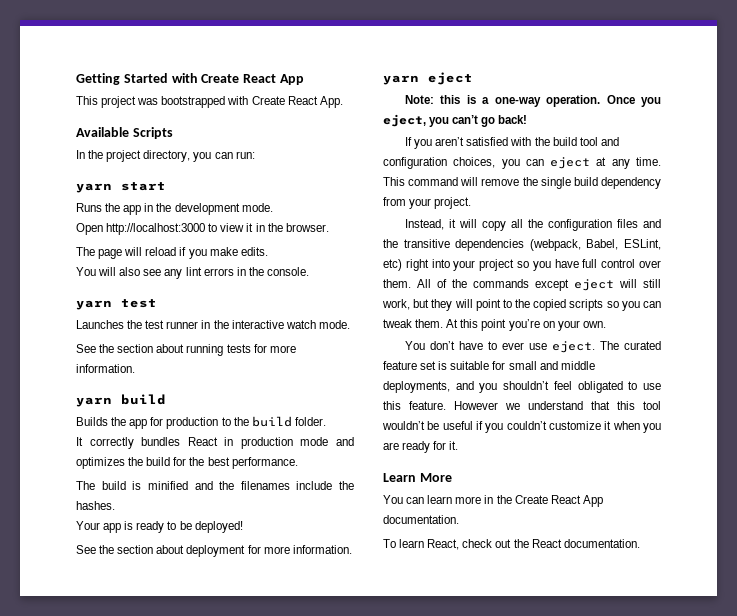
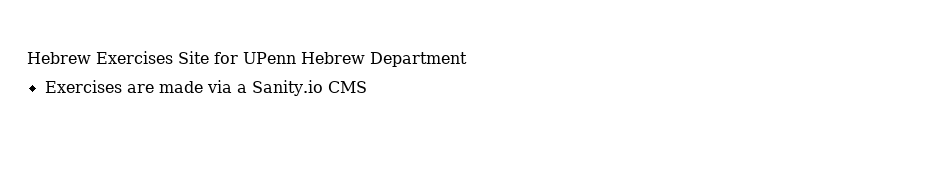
[76,73,304,85] [76,96,343,108] [76,127,173,139] [76,150,255,162] [76,182,166,193] [76,203,273,215] [76,223,329,235] [76,247,268,259] [76,267,309,279] [76,299,157,310] [76,320,350,329] [76,344,296,356] [76,364,135,373] [76,394,166,407] [76,416,326,429] [76,437,355,449] [76,457,298,469] [76,481,354,490] [76,501,115,510] [76,521,243,533] [76,545,352,557] [383,72,473,85] [404,95,661,107] [383,114,528,127] [404,137,619,149] [383,157,661,169] [383,177,661,189] [383,197,472,209] [404,219,661,231] [383,239,661,251] [383,259,661,271] [383,279,661,291] [382,299,661,311] [383,319,606,331] [404,341,661,353] [383,361,595,370] [383,381,661,393] [383,401,661,410] [382,421,661,433] [383,441,459,453] [383,473,452,482] [383,495,603,507] [383,515,459,524] [383,539,640,550] Getting Started with Create React App // This project was bootstrapped with Create React App. // Available Scripts // In the project directory, you can run: // yarn start // Runs the app in the development mode. // Open http://localhost:3000 to view it in the browser. // The page will reload if you make edits. // You will also see any lint errors in the console. // yarn test // Launches the test runner in the interactive watch mode. // See the section about running tests for more information. // yarn build // Builds the app for production to the build folder. // It correctly bundles React in production mode and optimizes the build for the best performance. // The build is minified and the filenames include the hashes. // Your app is ready to be deployed! // See the section about deployment for more information. // yarn eject // Note: this is a one-way operation. Once you eject, you can’t go back! // If you aren’t satisfied with the build tool and configuration choices, you can eject at any time. This command will remove the single build dependency from your project. // Instead, it will copy all the configuration files and the transitive dependencies (webpack, Babel, ESLint, etc) right into your project so you have full control over them. All of the commands except eject will still work, but they will point to the copied scripts so you can tweak them. At this point you’re on your own. // You don’t have to ever use eject. The curated feature set is suitable for small and middle deployments, and you shouldn’t feel obligated to use this feature. However we understand that this tool wouldn’t be useful if you couldn’t customize it when you are ready for it. // Learn More // You can learn more in the Create React App documentation. // To learn React, check out the React documentation. -> [27,51,467,67] [44,80,367,96] Hebrew Exercises Site for UPenn Hebrew Department // Exercises are made via a Sanity.io CMS

